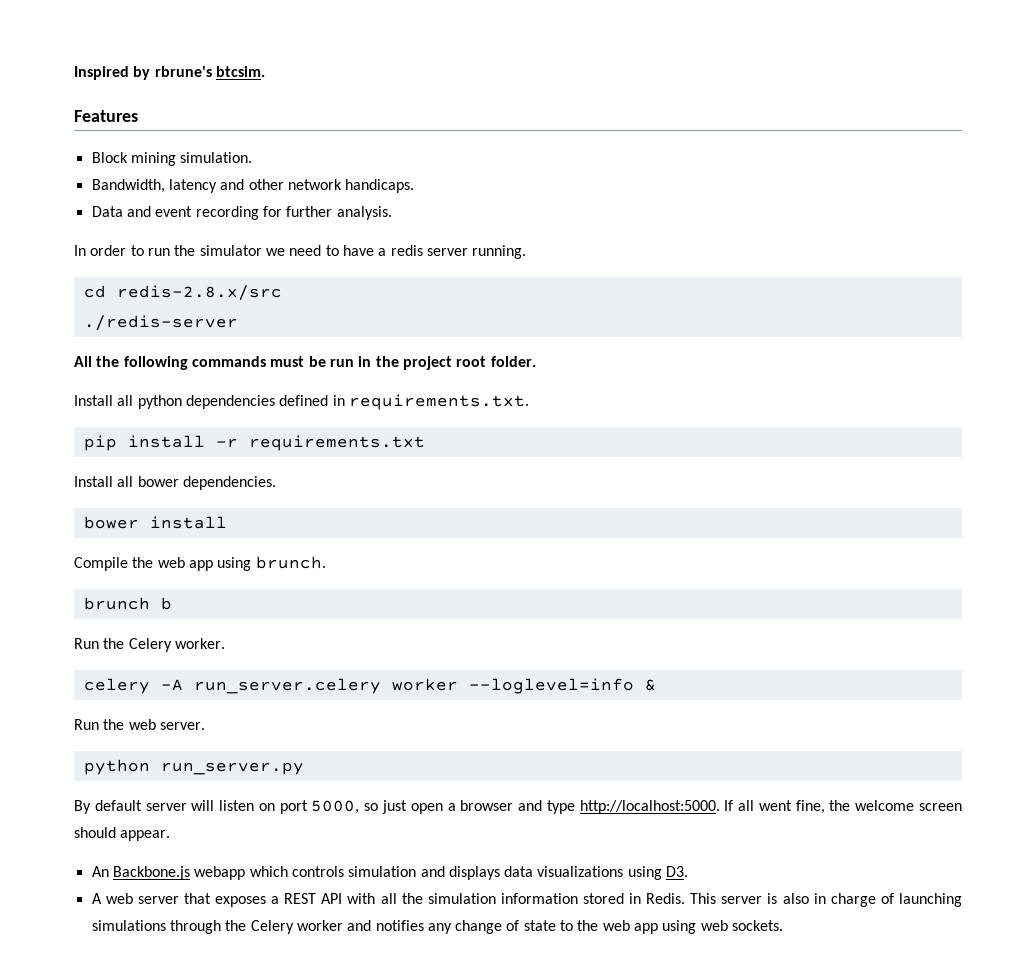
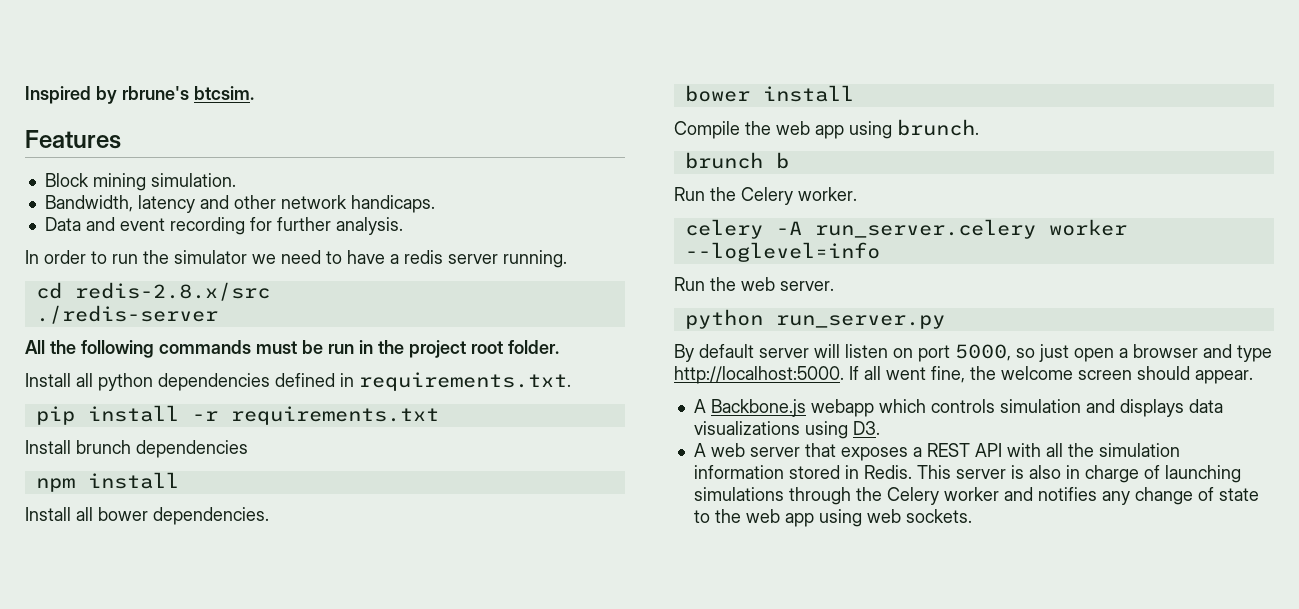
(425, 443) none -> [25,440,248,458] [35,472,179,492] // Install brunch dependencies // npm install
[644,679,656,691] & -> (880, 252) none
[91,866,109,877] An -> [693,399,706,413] A

